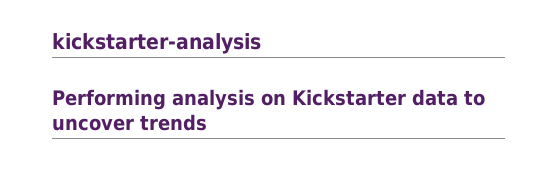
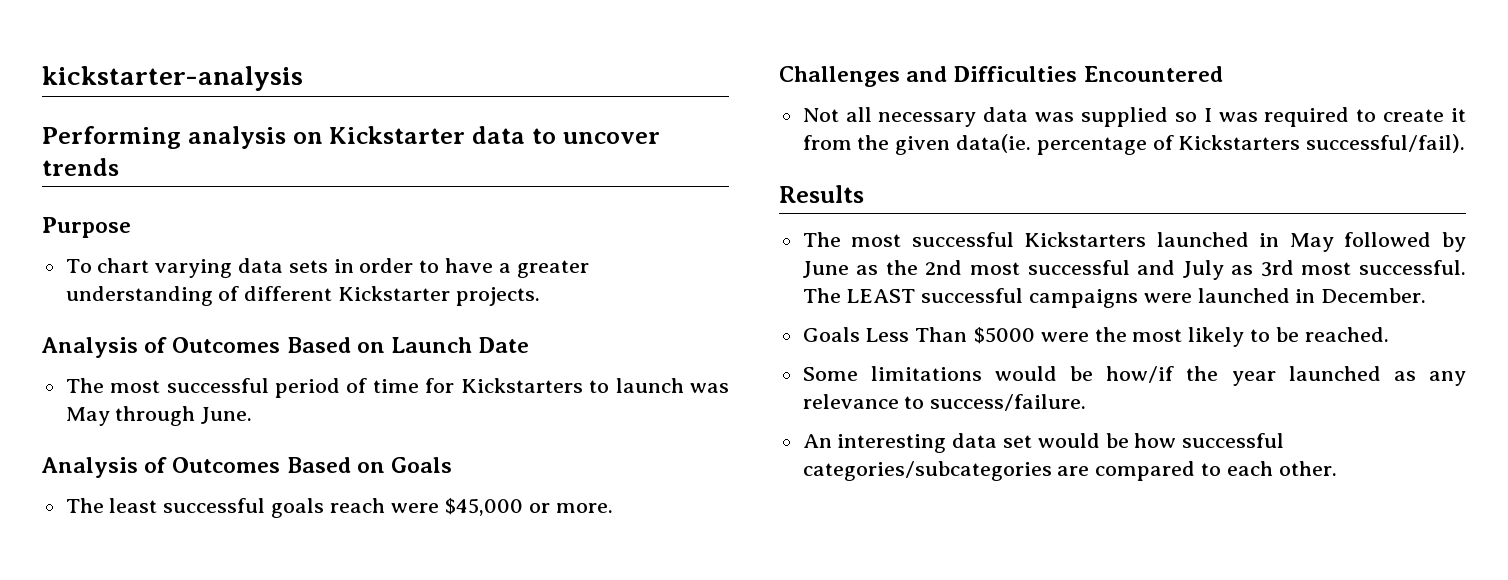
(207, 122) none -> [42,217,131,238] [65,258,589,278] [65,286,540,306] [41,337,530,358] [65,378,729,398] [65,406,253,426] [41,457,453,478] [65,498,614,518] [779,66,1223,87] [802,107,1466,127] [802,134,1466,155] [779,185,864,203] [802,232,1466,252] [802,260,1466,280] [802,288,1427,308] [802,327,1389,347] [802,366,1466,386] [802,394,1087,411] [802,433,1285,453] [802,461,1337,481] // Purpose // To chart varying data sets in order to have a greater understanding of different Kickstarter projects. // Analysis of Outcomes Based on Launch Date // The most successful period of time for Kickstarters to launch was May through June. // Analysis of Outcomes Based on Goals // The least successful goals reach were $45,000 or more. // Challenges and Difficulties Encountered // Not all necessary data was supplied so I was required to create it from the given data(ie. percentage of Kickstarters successful/fail). // Results // The most successful Kickstarters launched in May followed by June as the 2nd most successful and July as 3rd most successful. The LEAST successful campaigns were launched in December. // Goals Less Than $5000 were the most likely to be reached. // Some limitations would be how/if the year launched as any relevance to success/failure. // An interesting data set would be how successful categories/subcategories are compared to each other.

